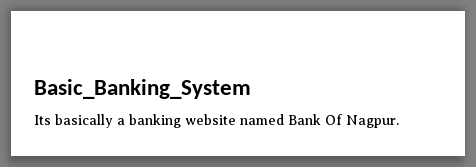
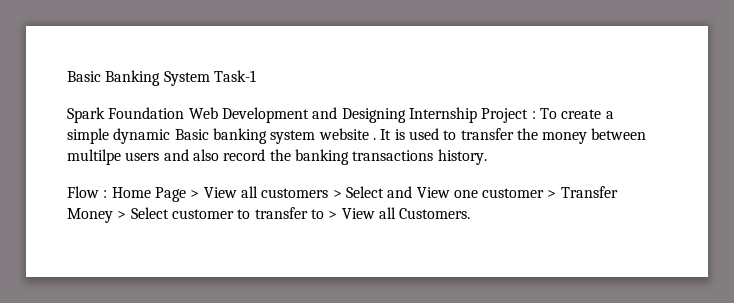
[34,79,251,99] [34,114,399,128] Basic_Banking_System // Its basically a banking website named Bank Of Nagpur. -> [67,70,256,86] [67,107,614,123] [67,128,647,144] [67,149,487,165] [67,186,618,202] [67,207,471,223] Basic Banking System Task-1 // Spark Foundation Web Development and Designing Internship Project : To create a simple dynamic Basic banking system website . It is used to transfer the money between multilpe users and also record the banking transactions history. // Flow : Home Page > View all customers > Select and View one customer > Transfer Money > Select customer to transfer to > View all Customers.

